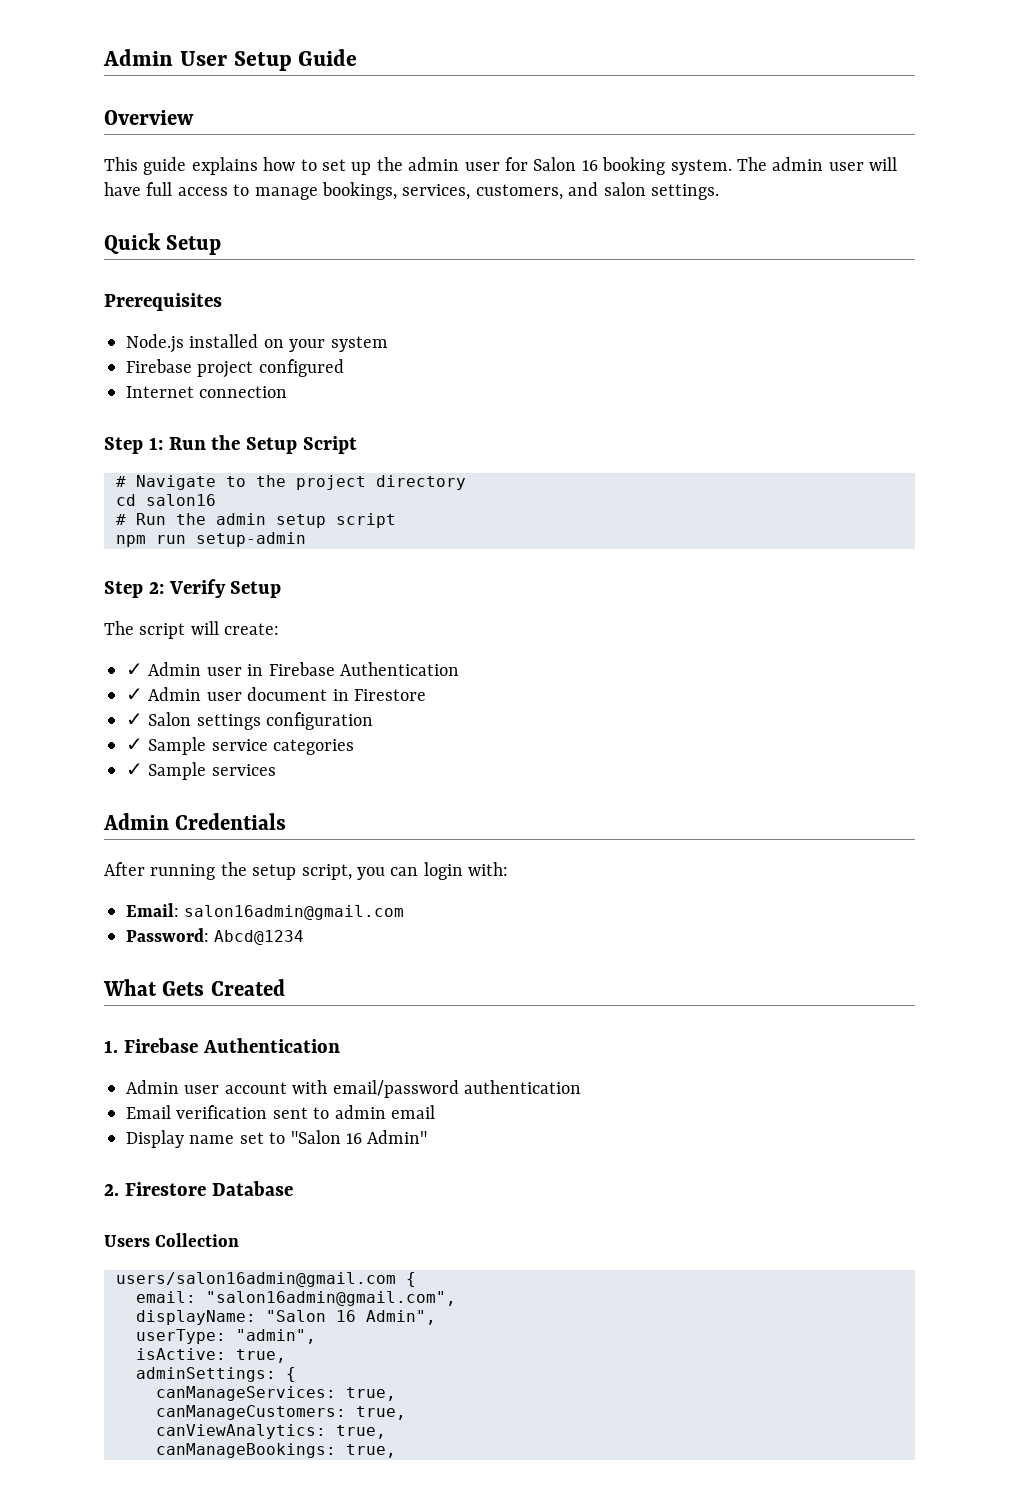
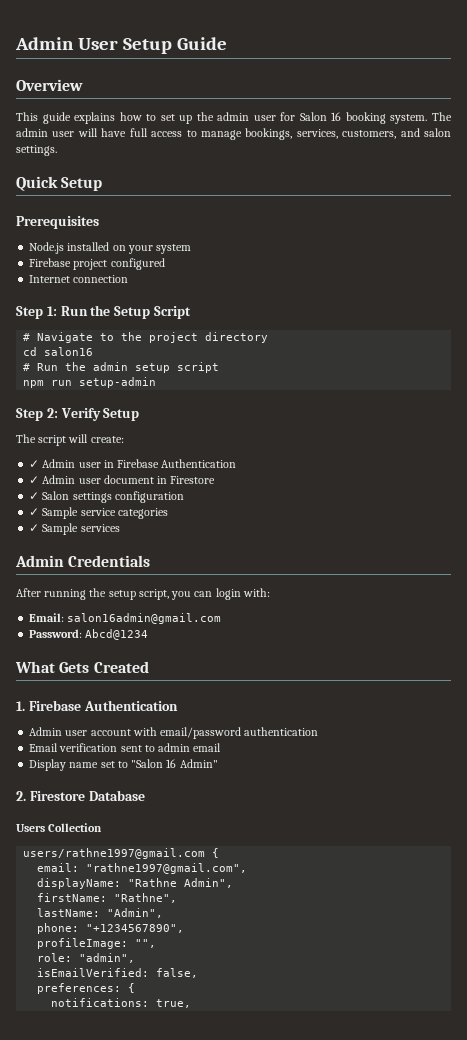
[116,1272,396,1287] users/salon16admin@gmail.com -> [23,848,206,859] users/rathne1997@gmail.com
[206,1291,456,1306] "salon16admin@gmail.com", -> [86,863,248,874] "rathne1997@gmail.com",
[266,1310,356,1322] "Salon 16 -> [128,878,178,887] "Rathne
[136,1329,316,1344] [136,1348,286,1363] [136,1367,296,1382] [156,1386,396,1401] [156,1405,406,1420] [156,1424,386,1439] [156,1443,396,1458] userType: "admin", // isActive: true, // adminSettings: { // canManageServices: true, // canManageCustomers: true, // canViewAnalytics: true, // canManageBookings: true, -> [37,893,178,903] [37,908,164,918] [37,923,185,934] [37,938,157,949] [37,953,136,963] [37,968,199,978] [37,983,136,994] [51,998,192,1008] firstName: "Rathne", // lastName: "Admin", // phone: "+1234567890", // profileImage: "", // role: "admin", // isEmailVerified: false, // preferences: { // notifications: true,

